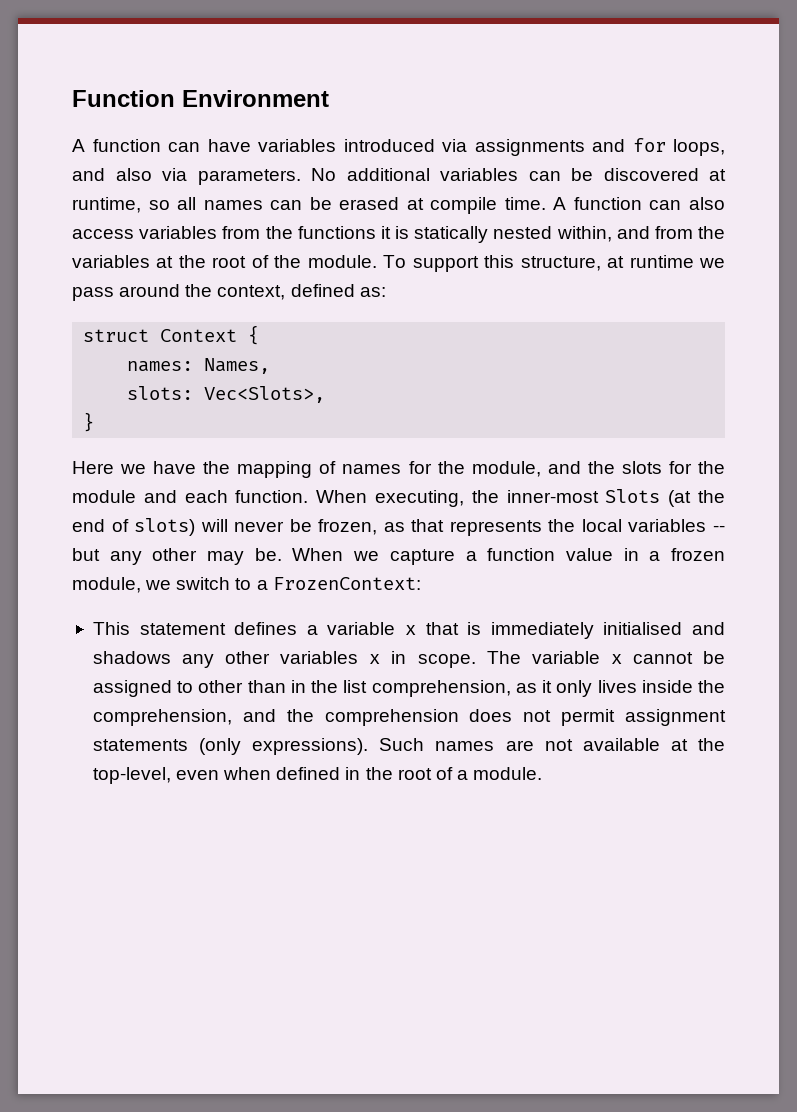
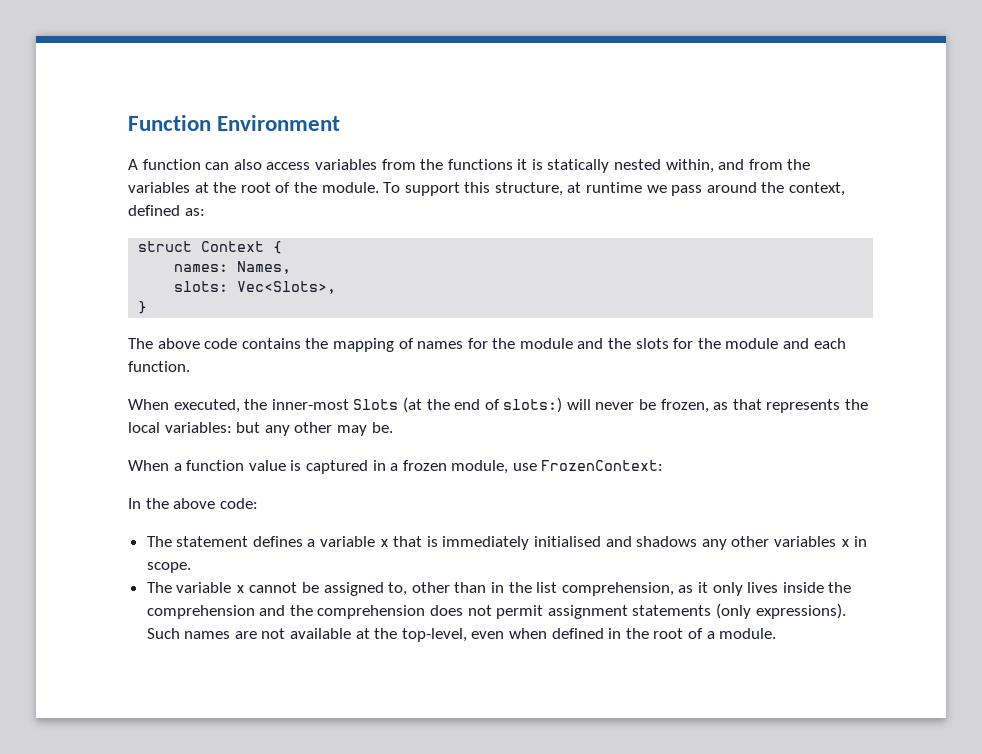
[207,138,725,156] [72,168,726,185] [72,197,682,214] have variables introduced via assignments and for loops, and also via parameters. No additional variables can be discovered at runtime, so all names can be erased at compile time. A function can -> (230, 166) none
[72,461,197,474] Here we have -> [128,338,301,349] The above code contains
[471,461,541,477] module, -> [519,338,573,349] module
[316,490,465,507] When executing, -> [128,399,240,413] // When executed,
[134,518,196,536] slots) -> [503,397,563,413] slots:)
[628,519,726,532] variables -- -> [164,422,232,433] variables:
[292,548,455,565] When we capture -> [128,460,169,471] // When
(613, 554) none -> [290,460,368,474] is captured
[145,577,421,590] [92,622,130,635] we switch to a FrozenContext: // This -> [512,460,664,471] [128,498,258,509] [146,536,172,547] use FrozenContext: // In the above code: // The
(476, 661) none -> (191, 567) //
[177,681,194,693] to -> [388,582,408,596] to,
[92,709,232,726] comprehension, -> [146,605,255,619] comprehension

